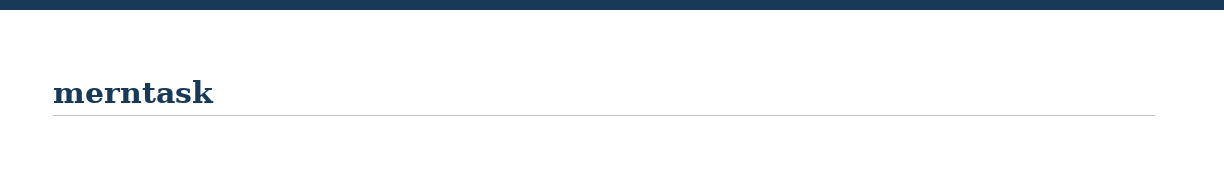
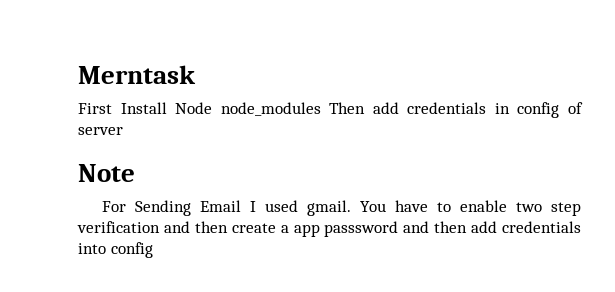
[53,80,214,103] merntask -> [78,65,196,84] [78,102,583,118] [78,127,123,135] [78,164,135,182] [101,200,581,216] [77,221,581,237] [78,242,153,258] Merntask // First Install Node node_modules Then add credentials in config of server // Note // For Sending Email I used gmail. You have to enable two step verification and then create a app passsword and then add credentials into config

